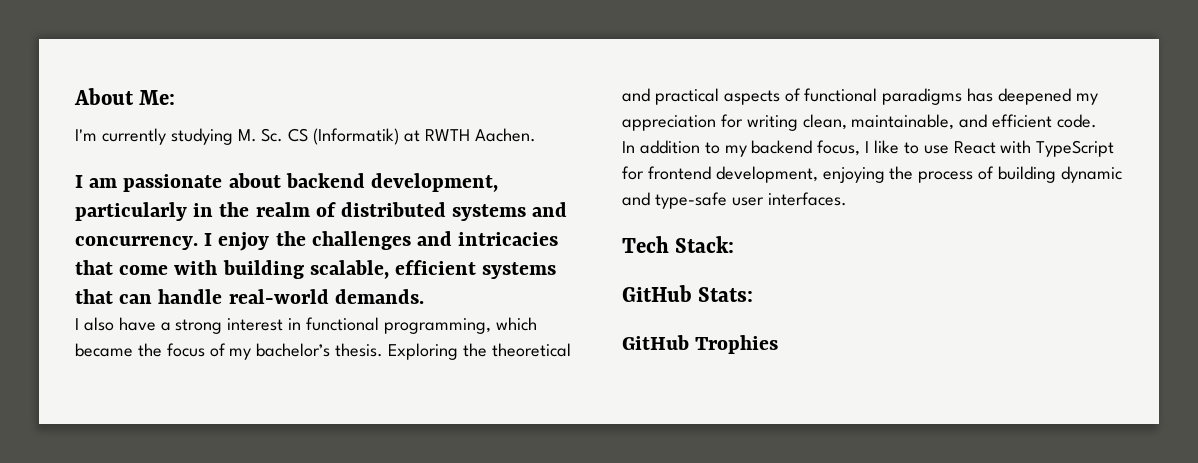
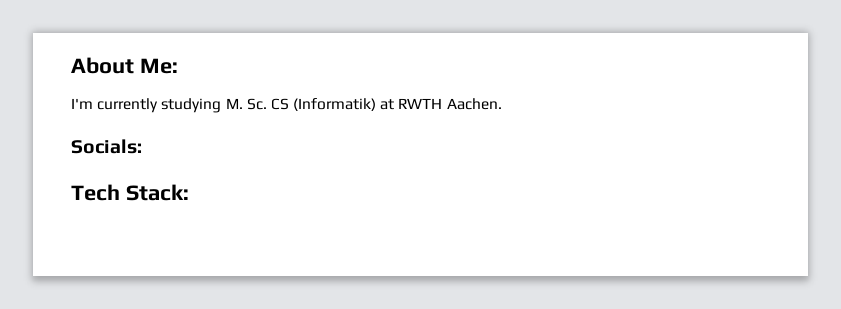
[75,173,499,192] [75,202,568,221] [75,231,559,251] [75,260,557,279] [75,289,424,304] [75,317,537,334] [75,343,571,360] [622,88,1098,105] [622,114,1098,131] [622,140,1115,157] [622,166,1122,183] [622,192,847,209] [622,236,735,253] [622,285,754,302] [622,335,779,354] I am passionate about backend development, particularly in the realm of distributed systems and concurrency. I enjoy the challenges and intricacies that come with building scalable, efficient systems that can handle real-world demands. // I also have a strong interest in functional programming, which became the focus of my bachelor’s thesis. Exploring the theoretical and practical aspects of functional paradigms has deepened my appreciation for writing clean, maintainable, and efficient code. // In addition to my backend focus, I like to use React with TypeScript for frontend development, enjoying the process of building dynamic and type-safe user interfaces. // Tech Stack: // GitHub Stats: // GitHub Trophies -> [71,139,142,154] [71,184,189,201] Socials: // Tech Stack:

